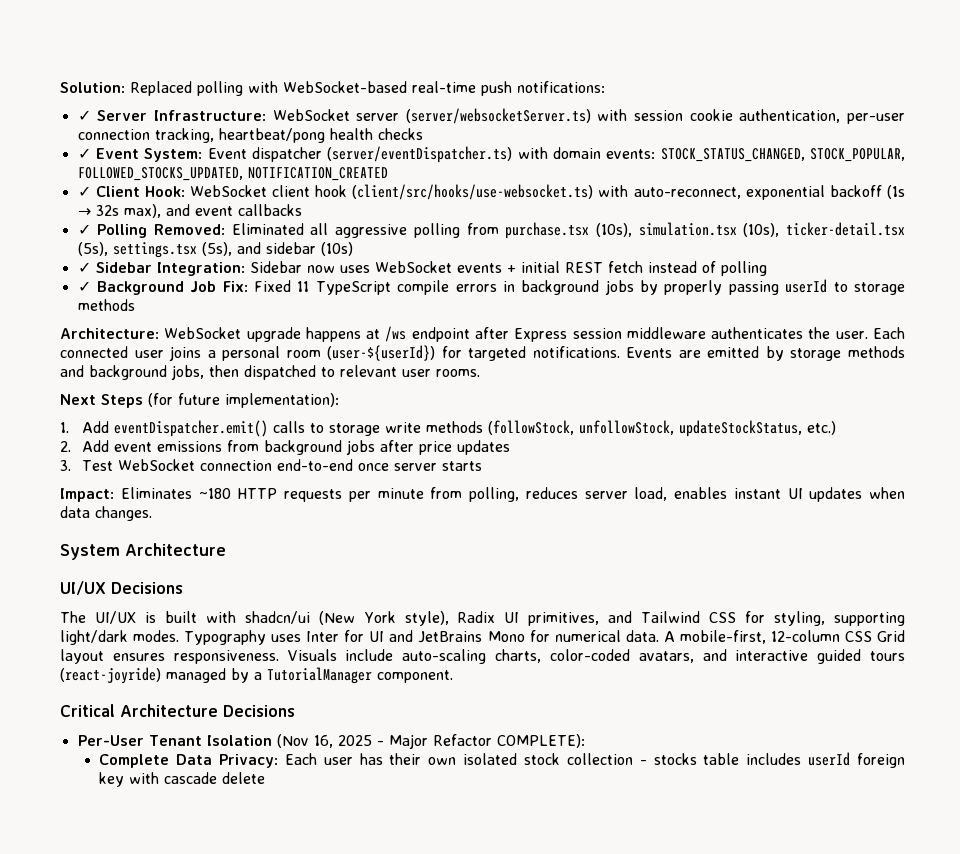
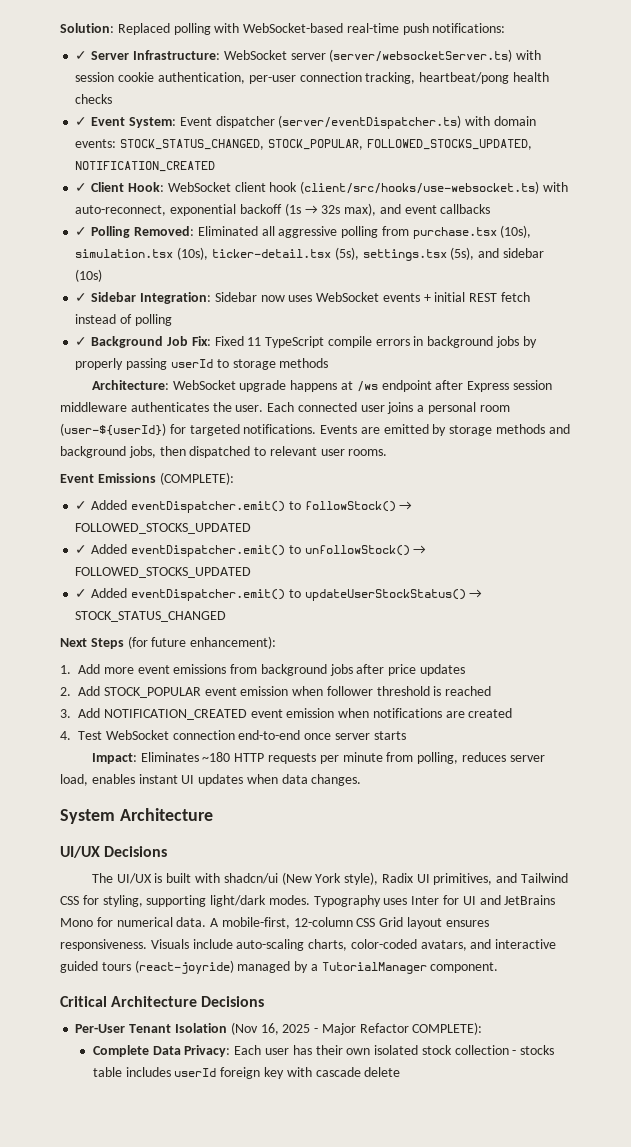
(480, 373) none -> [60,472,234,485] [75,500,413,513] [75,523,252,534] [75,544,427,557] [75,567,252,578] [75,588,483,601] [75,611,227,622] // Event Emissions (COMPLETE): // ✓ Added eventDispatcher.emit() to followStock() → FOLLOWED_STOCKS_UPDATED // ✓ Added eventDispatcher.emit() to unfollowStock() → FOLLOWED_STOCKS_UPDATED // ✓ Added eventDispatcher.emit() to updateUserStockStatus() → STOCK_STATUS_CHANGED
[225,393,339,408] implementation): -> [190,636,277,649] enhancement):
[113,420,836,437] [60,440,109,452] eventDispatcher.emit() calls to storage write methods (followStock, unfollowStock, updateStockStatus, etc.) // 2. Add -> [103,667,134,674] more
[60,460,71,471] 3. -> [60,686,492,698] [60,708,513,720] [60,731,71,740] 2. Add STOCK_POPULAR event emission when follower threshold is reached // 3. Add NOTIFICATION_CREATED event emission when notifications are created // 4.

